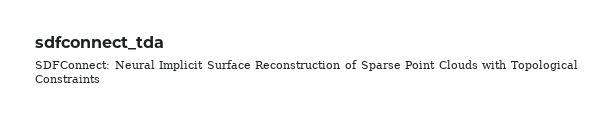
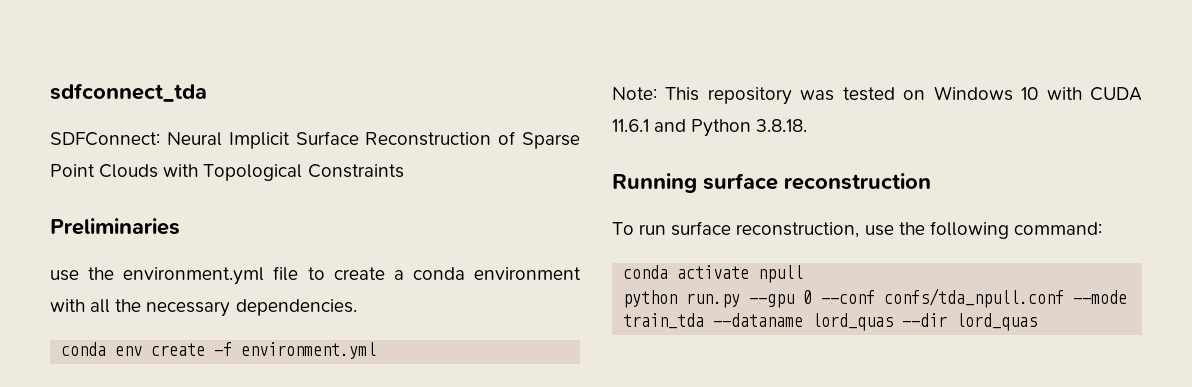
(100, 79) none -> [50,218,180,235] [50,266,581,285] [50,299,357,317] [61,342,377,359] [612,86,1142,105] [612,119,808,137] [612,173,931,193] [612,221,1102,239] [623,265,804,283] [623,288,1128,308] [623,313,1038,331] // Preliminaries // use the environment.yml file to create a conda environment with all the necessary dependencies. // conda env create -f environment.yml // Note: This repository was tested on Windows 10 with CUDA 11.6.1 and Python 3.8.18. // Running surface reconstruction // To run surface reconstruction, use the following command: // conda activate npull // python run.py --gpu 0 --conf confs/tda_npull.conf --mode train_tda --dataname lord_quas --dir lord_quas

